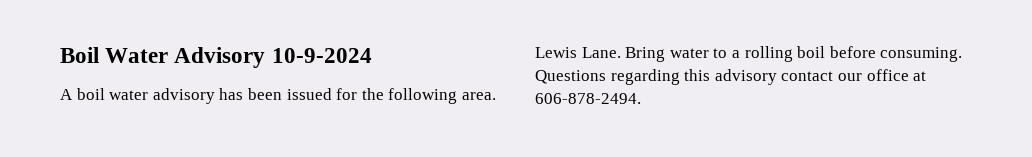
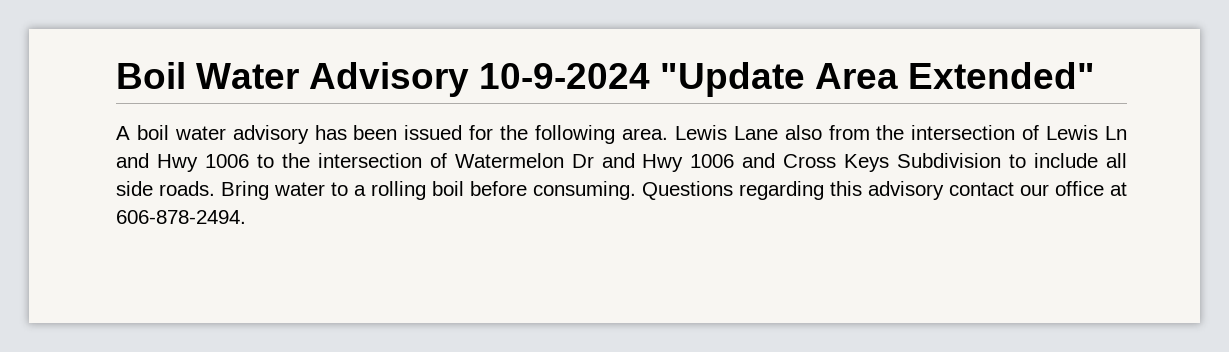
(372, 55) none -> [660,62,1095,97] "Update Area Extended"
[581,47,621,58] Lane. -> [733,125,1128,140] [116,153,1128,172] [116,181,215,196] Lane also from the intersection of Lewis Ln and Hwy 1006 to the intersection of Watermelon Dr and Hwy 1006 and Cross Keys Subdivision to include all side roads.

